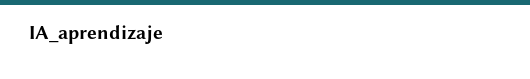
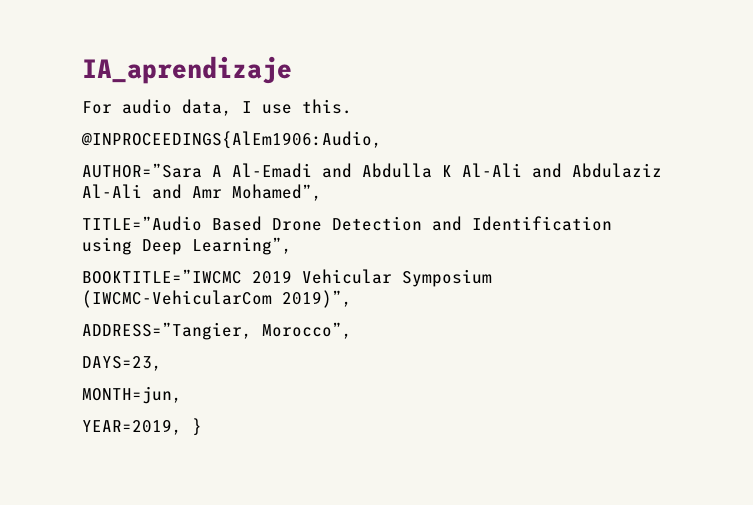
(163, 34) none -> [82,99,352,116] [81,131,382,149] [82,163,662,178] [82,184,322,201] [82,216,612,231] [82,237,292,255] [82,269,492,287] [82,290,352,308] [82,322,352,340] [82,356,162,371] [82,386,182,404] [82,418,202,436] // For audio data, I use this. // @INPROCEEDINGS{AlEm1906:Audio, // AUTHOR=”Sara A Al-Emadi and Abdulla K Al-Ali and Abdulaziz Al-Ali and Amr Mohamed”, // TITLE=”Audio Based Drone Detection and Identification using Deep Learning”, // BOOKTITLE=”IWCMC 2019 Vehicular Symposium (IWCMC-VehicularCom 2019)”, // ADDRESS=”Tangier, Morocco”, // DAYS=23, // MONTH=jun, // YEAR=2019, }

